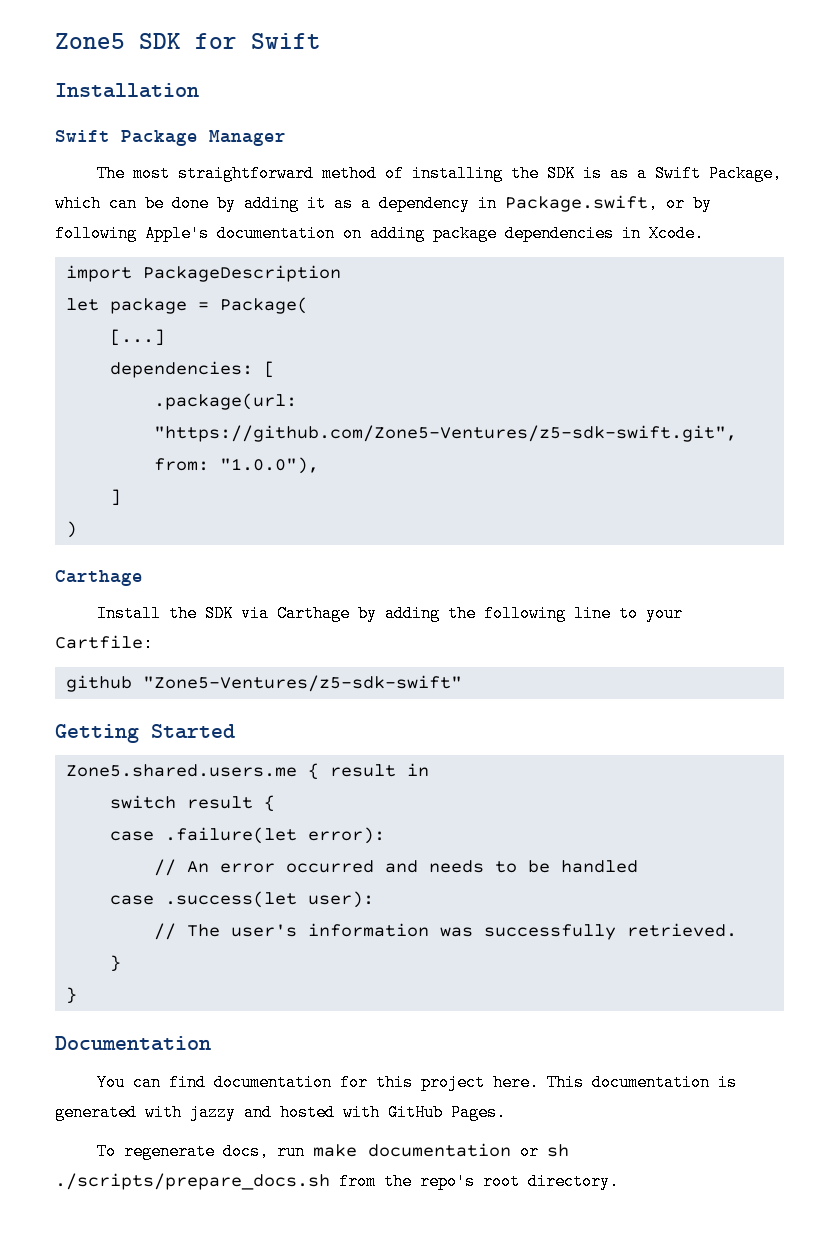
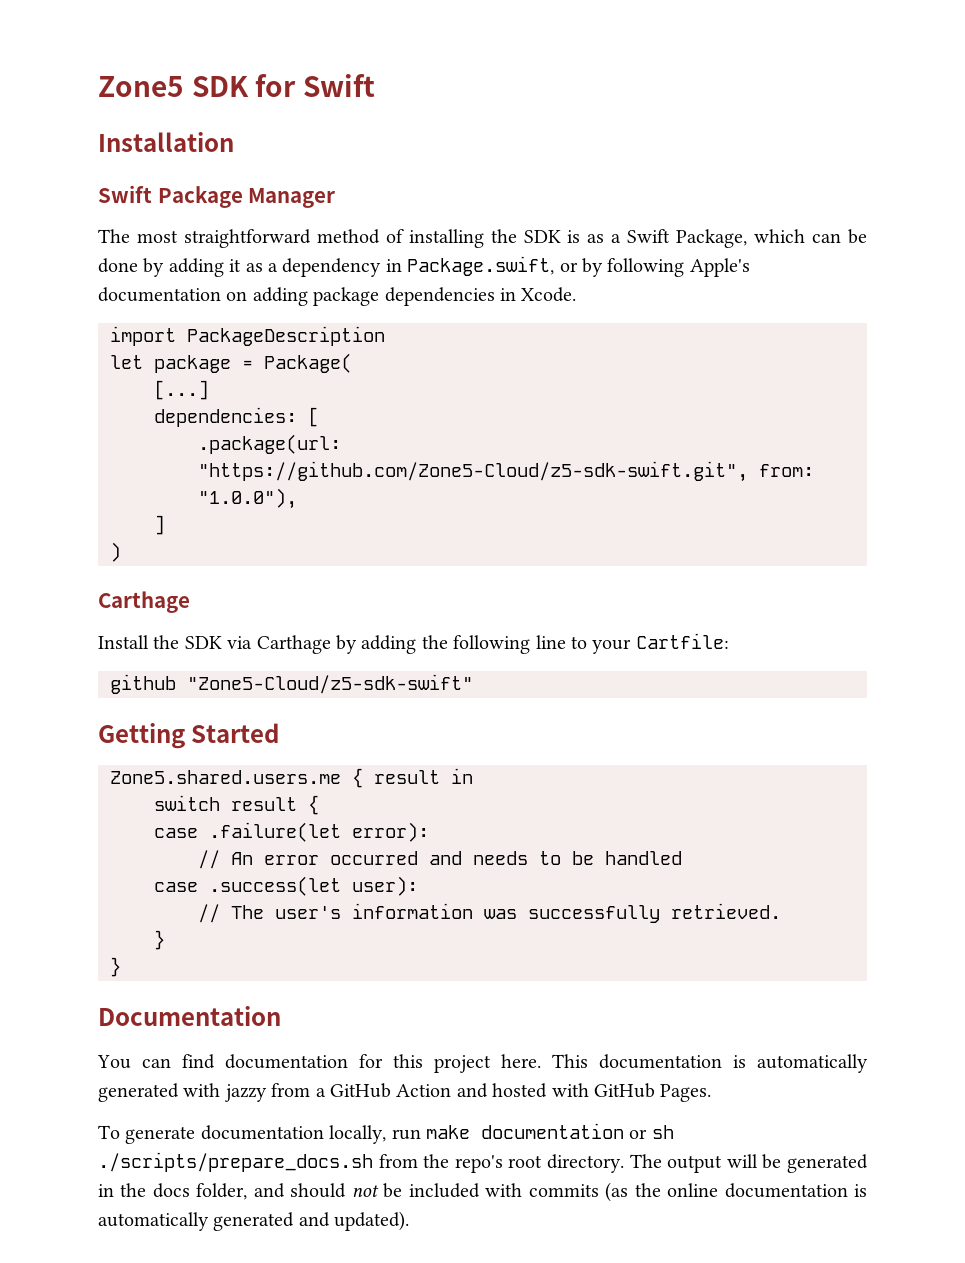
[153,425,737,442] "https://github.com/Zone5-Ventures/z5-sdk-swift.git", -> [198,461,748,482] "https://github.com/Zone5-Cloud/z5-sdk-swift.git",
[142,675,462,692] "Zone5-Ventures/z5-sdk-swift" -> [187,674,473,694] "Zone5-Cloud/z5-sdk-swift"
(738, 1082) none -> [757,1054,868,1073] automatically
(236, 1112) none -> [271,1083,452,1098] from a GitHub Action
[124,1143,270,1160] regenerate docs, -> [125,1125,387,1144] generate documentation locally,
(619, 1181) none -> [629,1154,869,1173] [98,1182,867,1202] [98,1211,410,1231] The output will be generated in the docs folder, and should not be included with commits (as the online documentation is automatically generated and updated).

